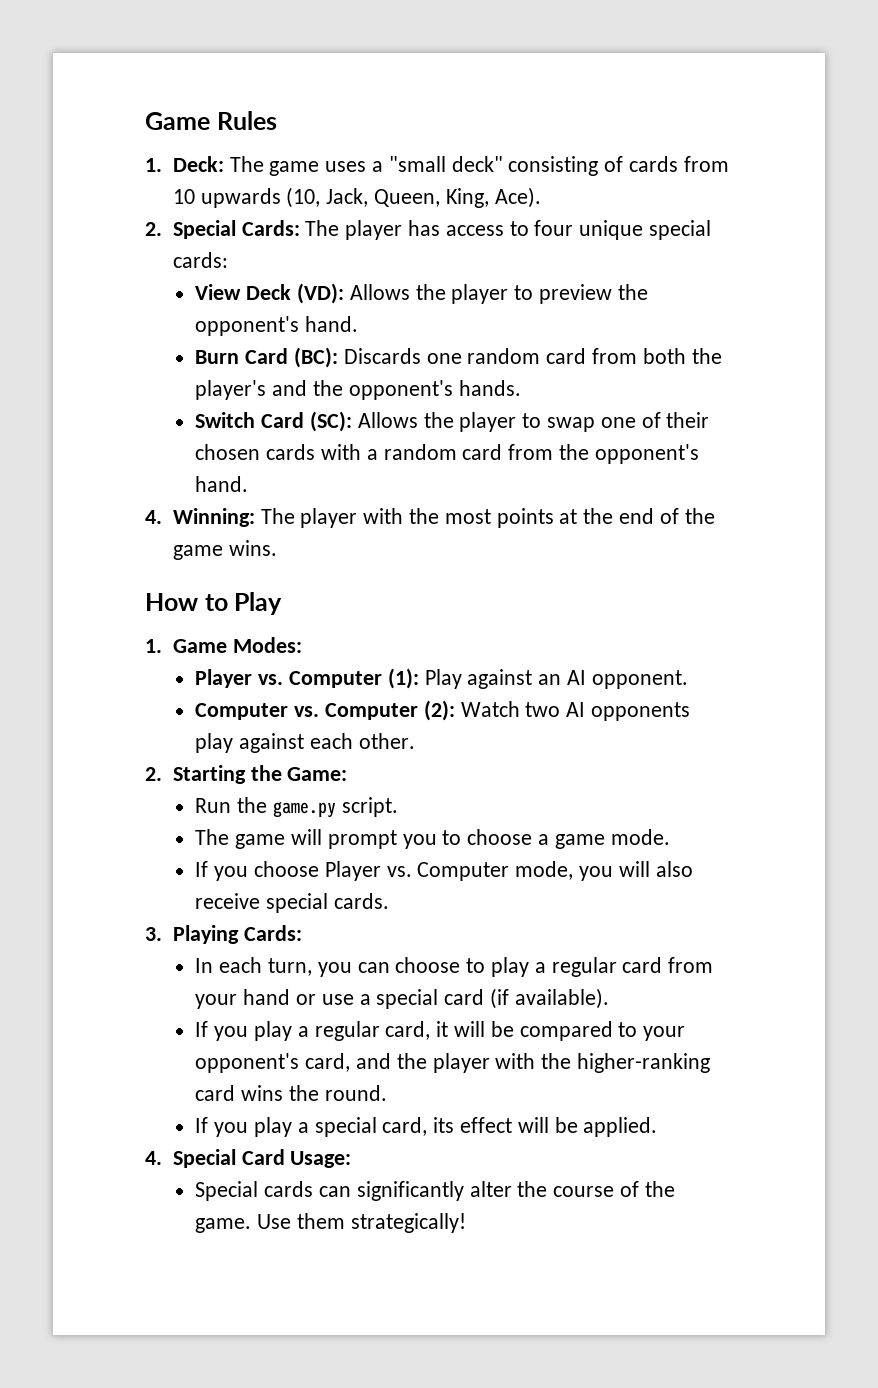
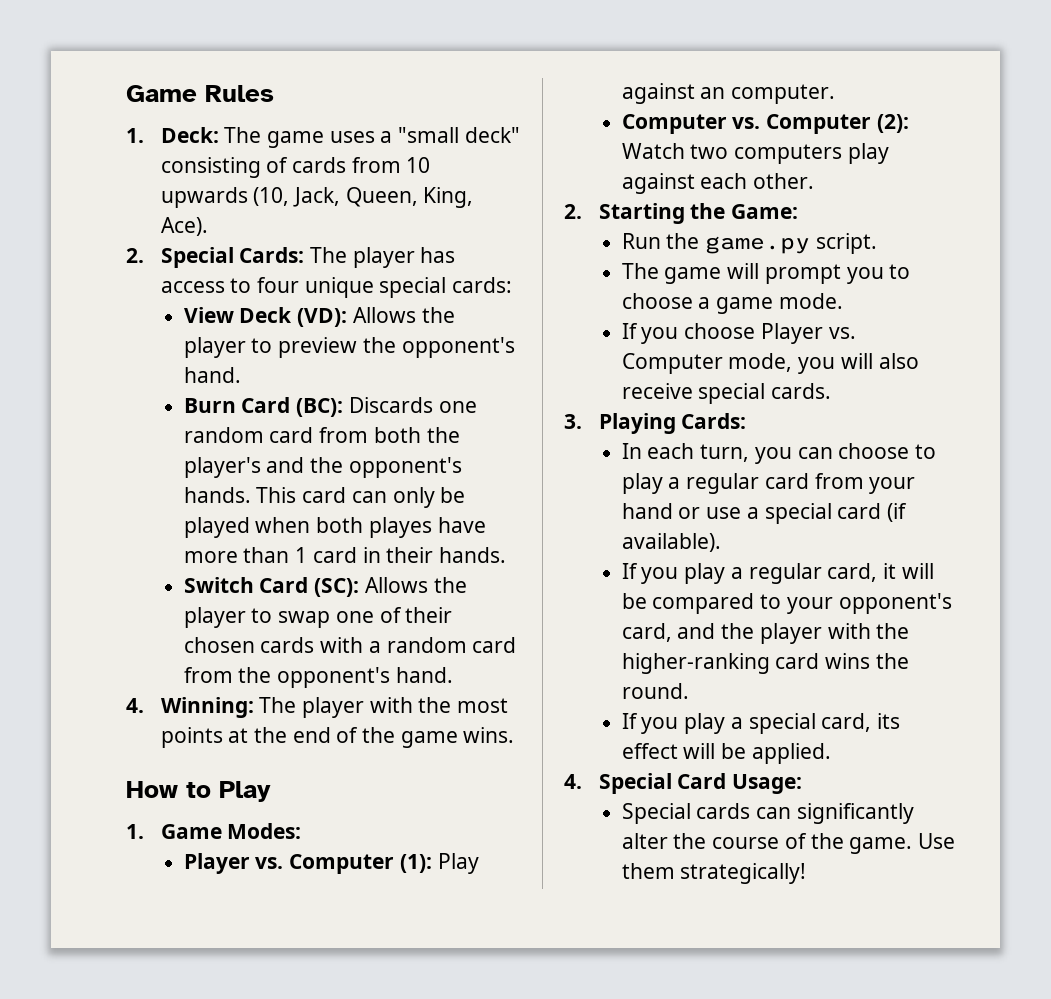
(521, 388) none -> [256,487,466,508] [183,517,486,538] [183,547,506,563] This card can only be played when both playes have more than 1 card in their hands.
[566,670,688,689] AI opponent. -> [731,84,836,104] computer.
[566,702,690,721] AI opponents -> [734,144,843,164] computers

